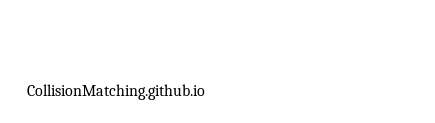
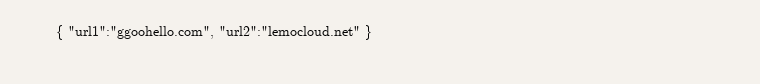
[27,84,205,100] CollisionMatching.github.io -> [56,25,372,40] { "url1":"ggoohello.com", "url2":"lemocloud.net" }

